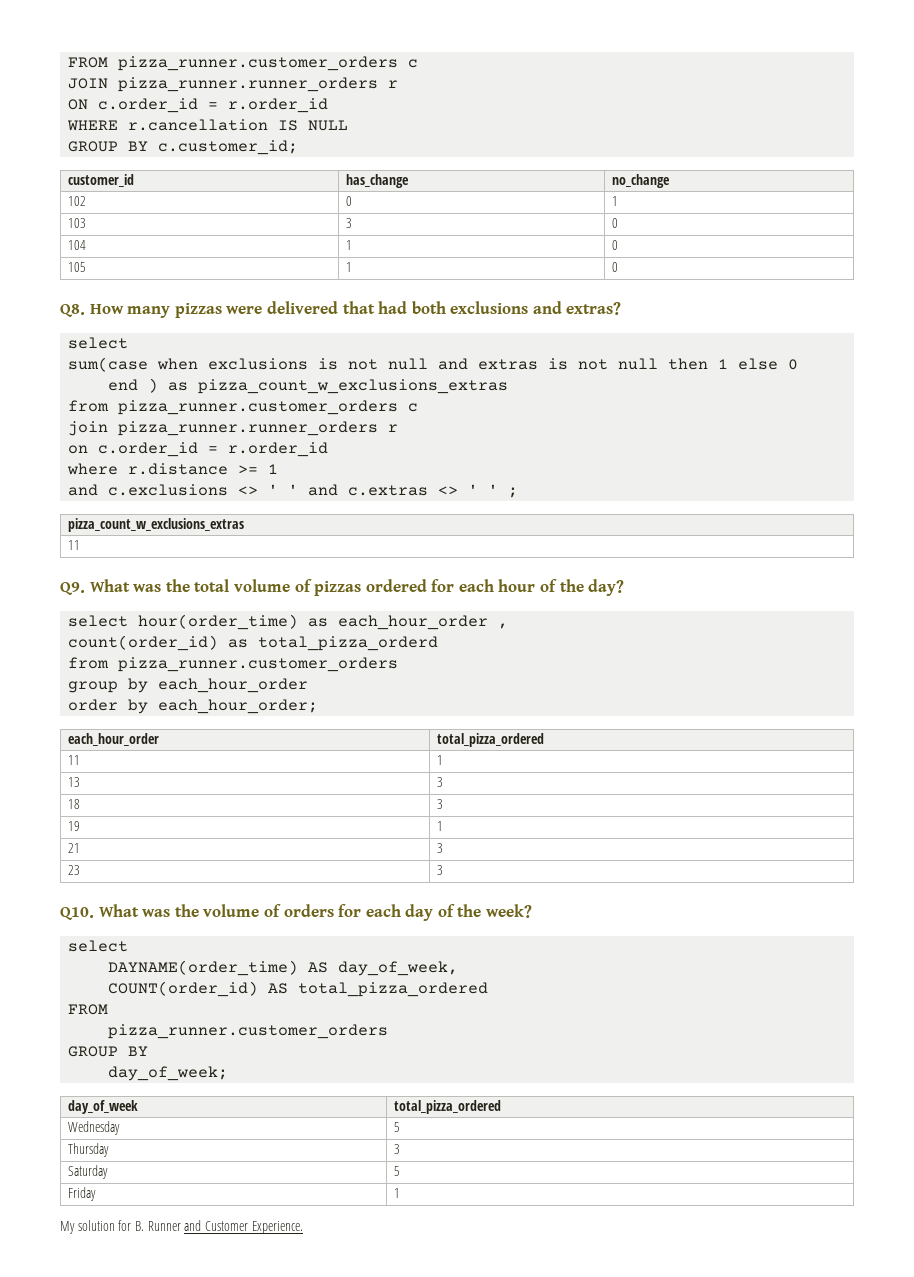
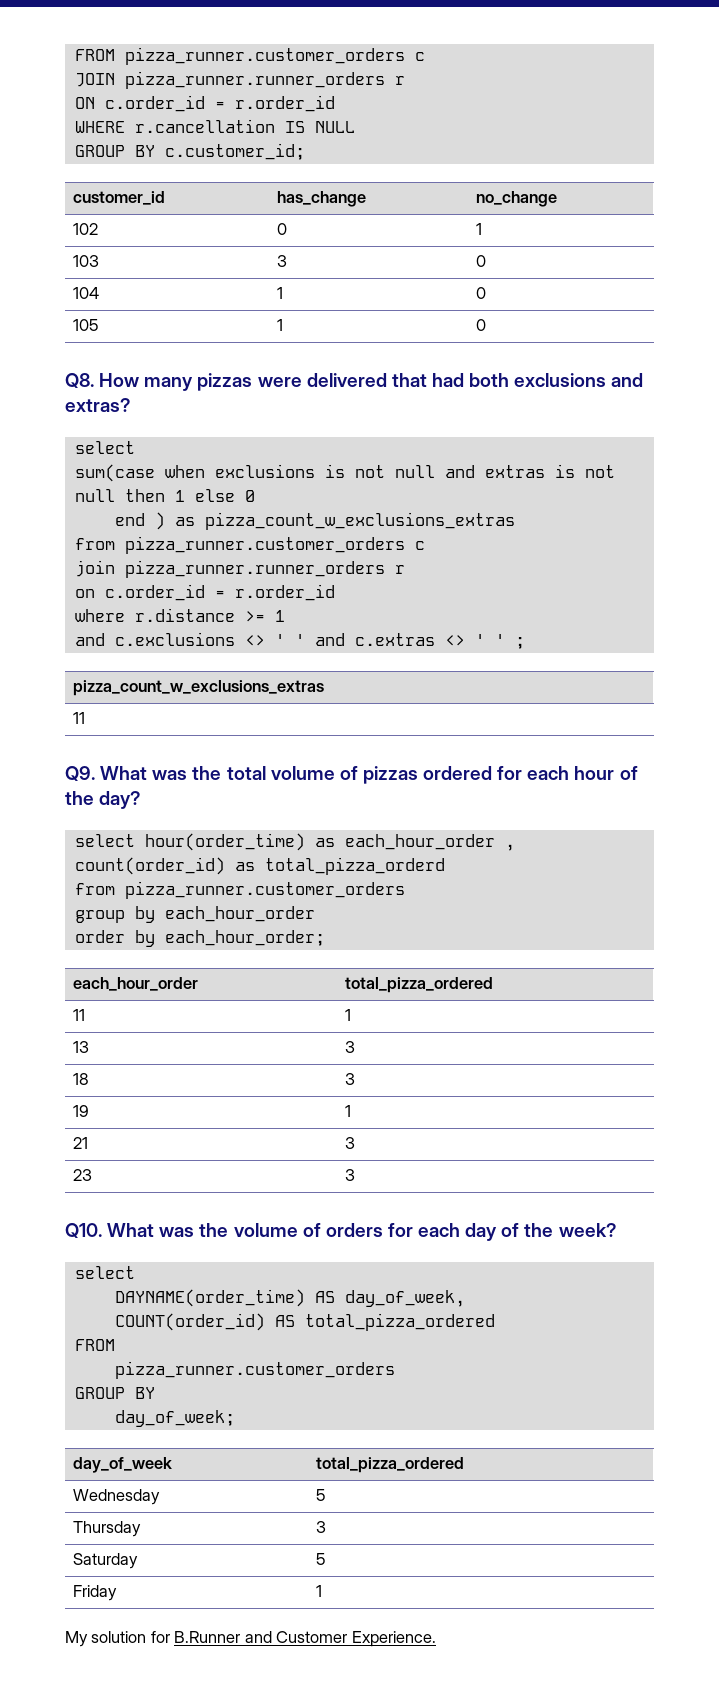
[134,1221,181,1231] B. Runner -> [174,1631,241,1643] B.Runner

